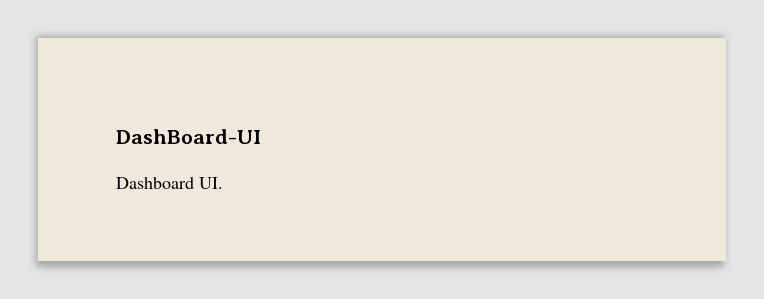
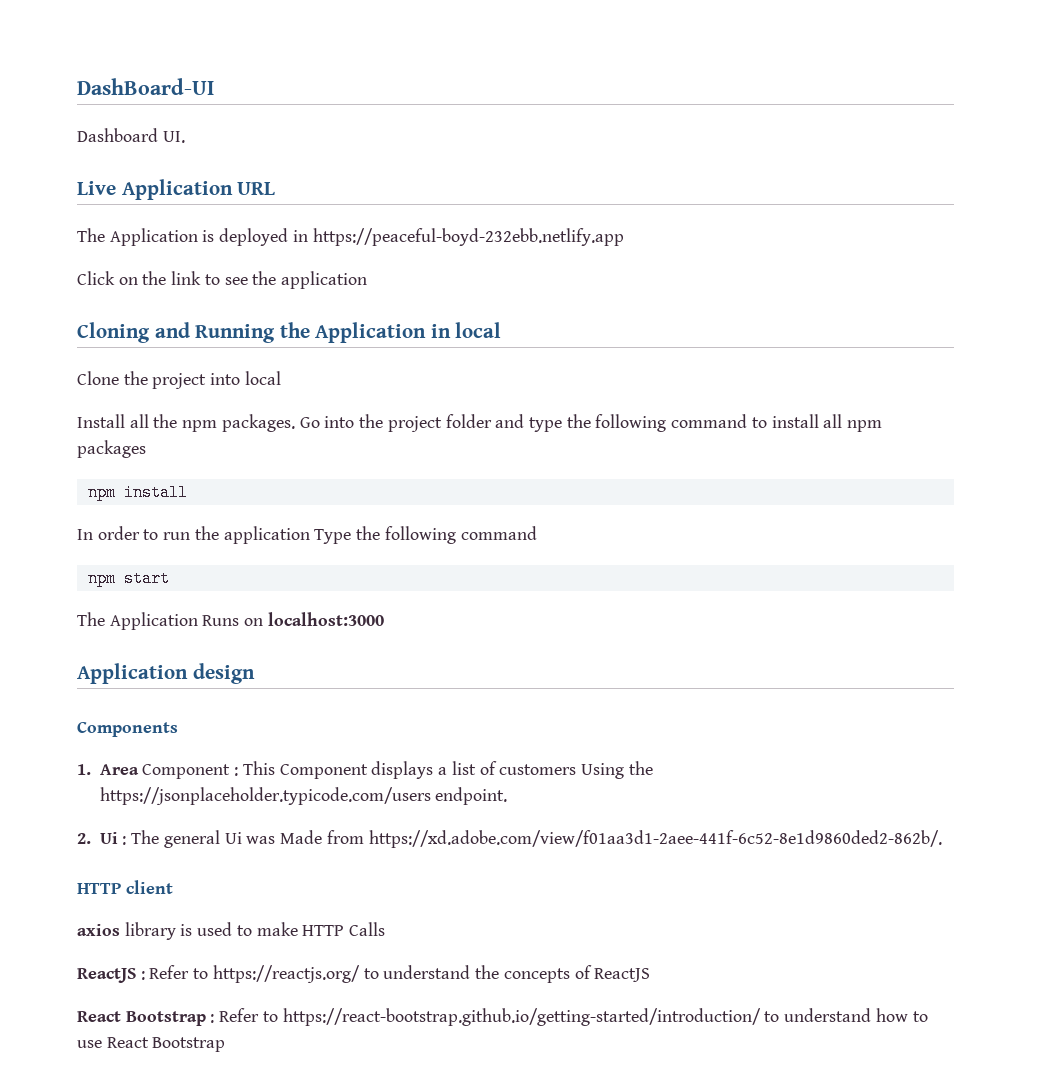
(223, 183) none -> [77,179,276,200] [77,228,624,246] [77,271,368,289] [77,322,502,343] [77,371,281,389] [77,414,883,432] [77,440,146,458] [87,484,188,501] [77,526,537,544] [87,570,170,587] [77,612,384,630] [77,663,255,684] [77,722,178,737] [77,761,653,779] [99,787,508,805] [77,830,942,848] [77,880,173,894] [77,922,386,940] [77,965,651,983] [77,1008,928,1026] [77,1037,226,1052] // Live Application URL // The Application is deployed in https://peaceful-boyd-232ebb.netlify.app // Click on the link to see the application // Cloning and Running the Application in local // Clone the project into local // Install all the npm packages. Go into the project folder and type the following command to install all npm packages // npm install // In order to run the application Type the following command // npm start // The Application Runs on localhost:3000 // Application design // Components // 1. Area Component : This Component displays a list of customers Using the https://jsonplaceholder.typicode.com/users endpoint. // 2. Ui : The general Ui was Made from https://xd.adobe.com/view/f01aa3d1-2aee-441f-6c52-8e1d9860ded2-862b/. // HTTP client // axios library is used to make HTTP Calls // ReactJS : Refer to https://reactjs.org/ to understand the concepts of ReactJS // React Bootstrap : Refer to https://react-bootstrap.github.io/getting-started/introduction/ to understand how to use React Bootstrap

